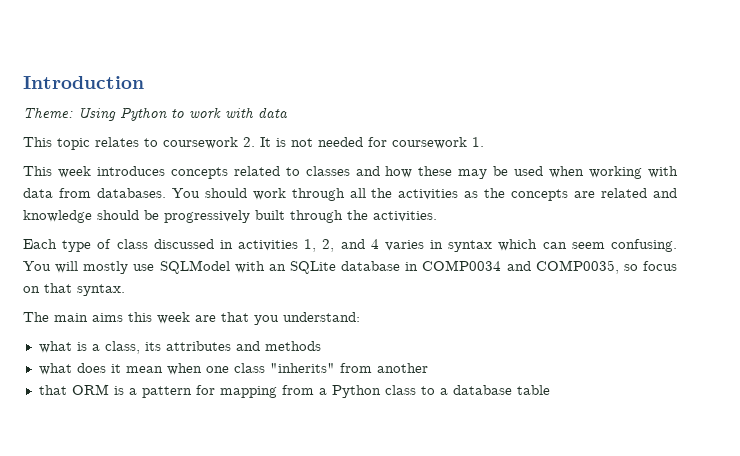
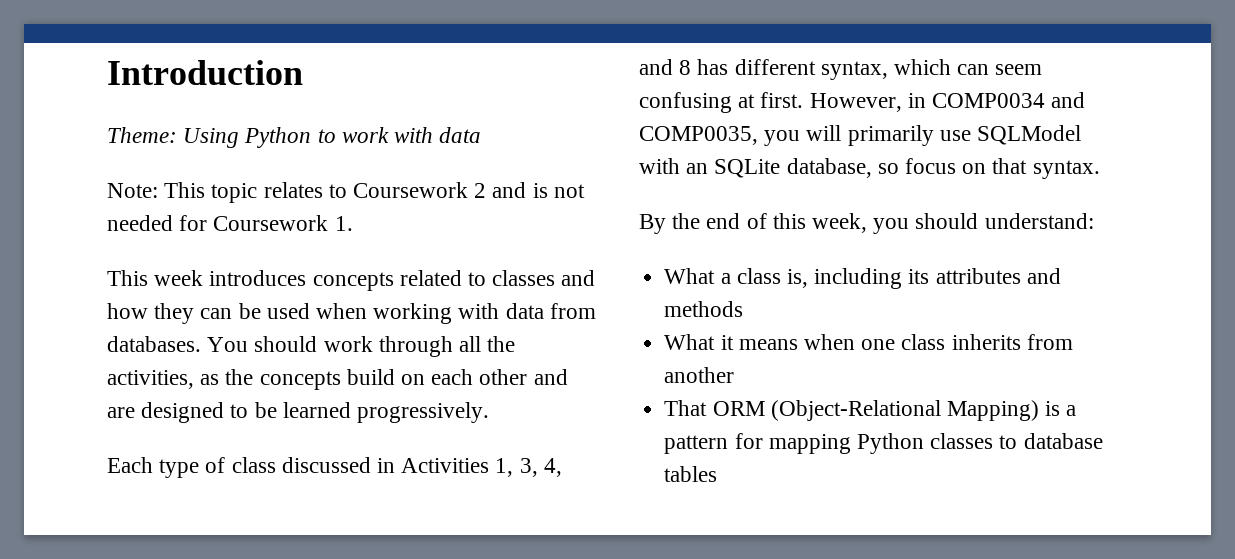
(288, 112) none -> [107,183,158,198] Note:
[163,137,271,149] coursework 2. It -> [353,182,527,198] Coursework 2 and
[392,137,467,149] coursework -> [213,215,329,231] Coursework
[418,166,488,179] these may -> [154,303,233,324] they can
[398,189,459,200] activities -> [107,370,194,389] activities,
[574,188,677,198] [23,210,437,223] are related and knowledge should be progressively built through the activities. -> [346,369,568,385] [107,402,490,423] build on each other and are designed to be learned progressively.
[238,239,677,252] [23,261,129,274] activities 1, 2, and 4 varies in syntax which can seem confusing. You will mostly -> [401,458,562,477] [639,59,1043,80] [639,92,1086,113] [639,125,934,146] Activities 1, 3, 4, and 8 has different syntax, which can seem confusing at first. However, in COMP0034 and COMP0035, you will primarily
[341,260,619,274] database in COMP0034 and COMP0035, -> [786,158,872,178] database,
[23,312,360,325] [38,341,140,354] The main aims this week are that you understand: // what is a class, -> [639,213,1094,234] [664,268,903,289] By the end of this week, you should understand: // What a class is, including
[38,363,163,375] what does it mean -> [664,334,798,350] What it means
[269,363,335,373] "inherits" -> [951,334,1021,350] inherits
[38,384,109,395] that ORM -> [664,400,1039,421] That ORM (Object-Relational Mapping)
[281,385,550,398] from a Python class to a database table -> [856,433,1103,454] [664,466,718,482] Python classes to database tables

